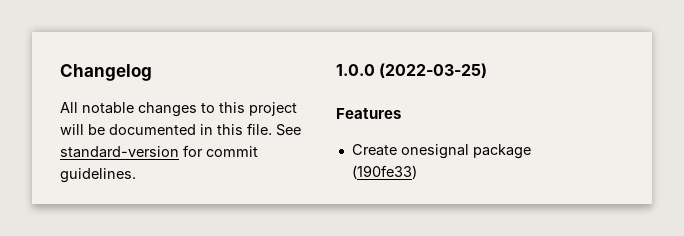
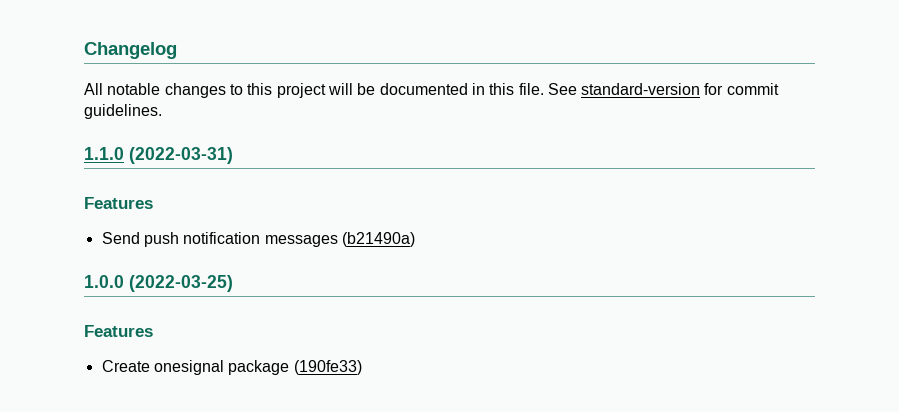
(136, 175) none -> [84,147,233,164] [84,197,153,209] [101,232,415,247] // 1.1.0 (2022-03-31) // Features // Send push notification messages (b21490a)

